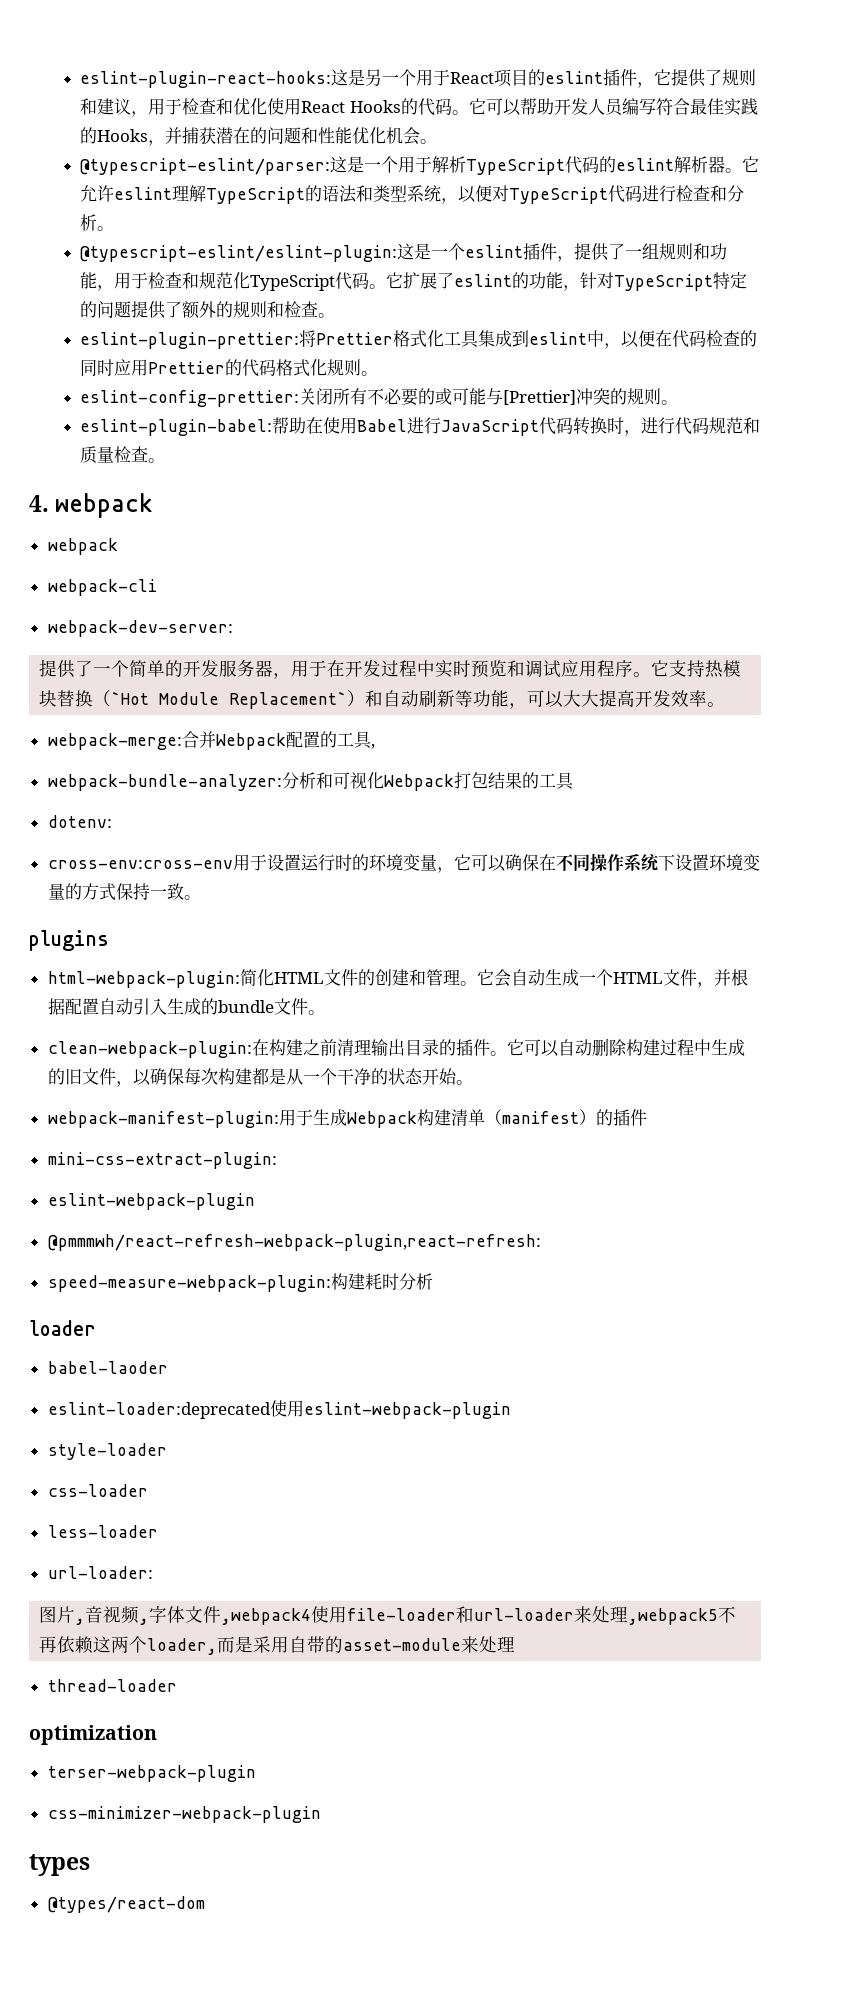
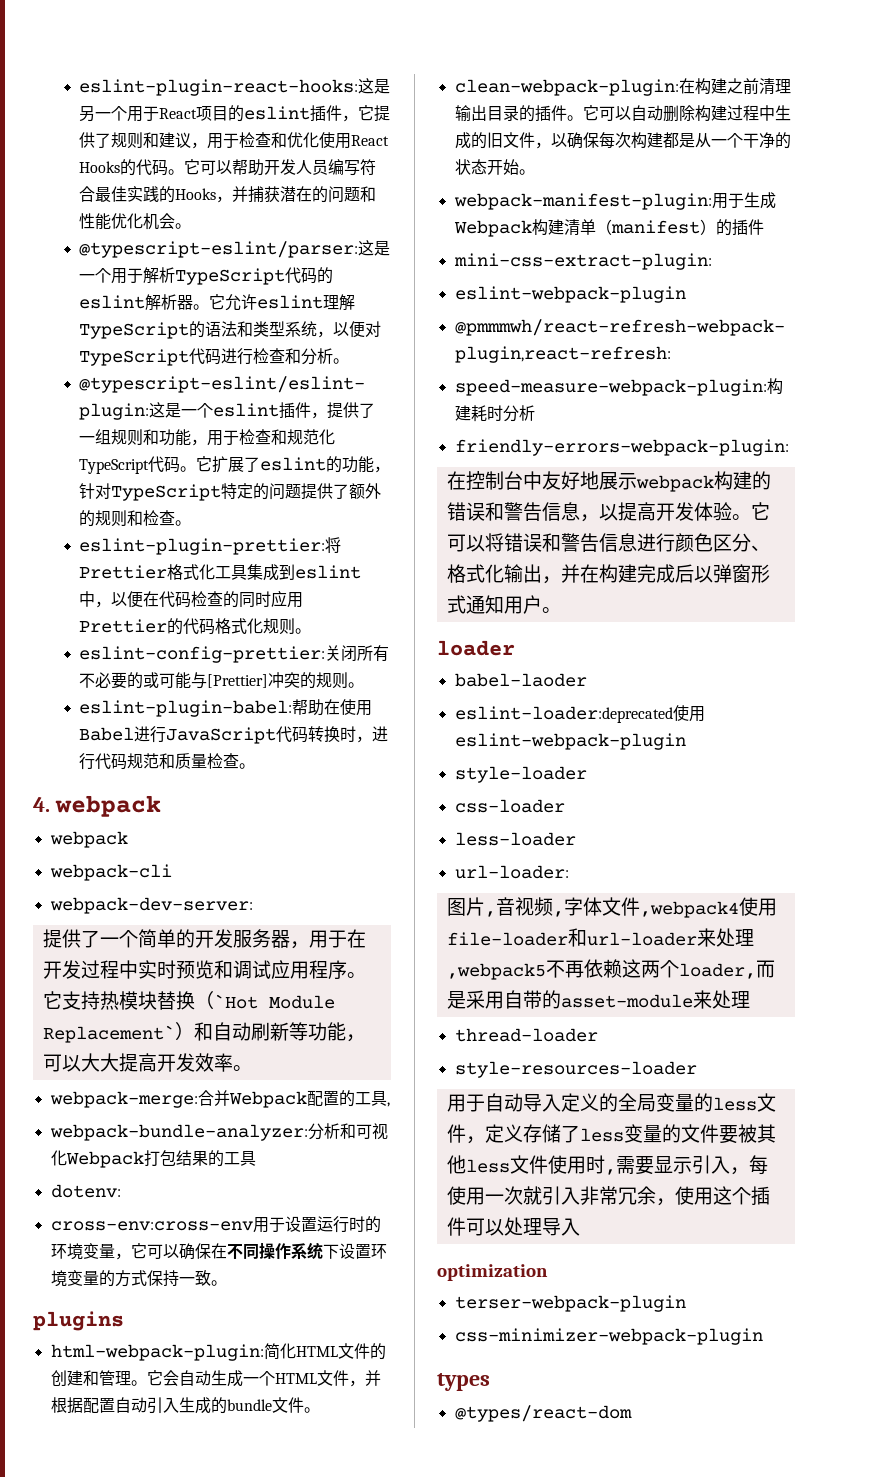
(433, 1281) none -> [454,439,789,456] [446,471,771,492] [446,502,770,522] [446,533,770,552] [446,564,770,584] [446,595,561,614] // friendly-errors-webpack-plugin: // 在控制台中友好地展示webpack构建的错误和警告信息，以提高开发体验。它可以将错误和警告信息进行颜色区分、格式化输出，并在构建完成后以弹窗形式通知用户。
(177, 1685) none -> [454,1061,697,1078] [446,1093,776,1112] [446,1124,776,1144] [446,1155,768,1175] [446,1186,770,1206] [446,1217,580,1236] // style-resources-loader // 用于自动导入定义的全局变量的less文件，定义存储了less变量的文件要被其他less文件使用时,需要显示引入，每使用一次就引入非常冗余，使用这个插件可以处理导入

